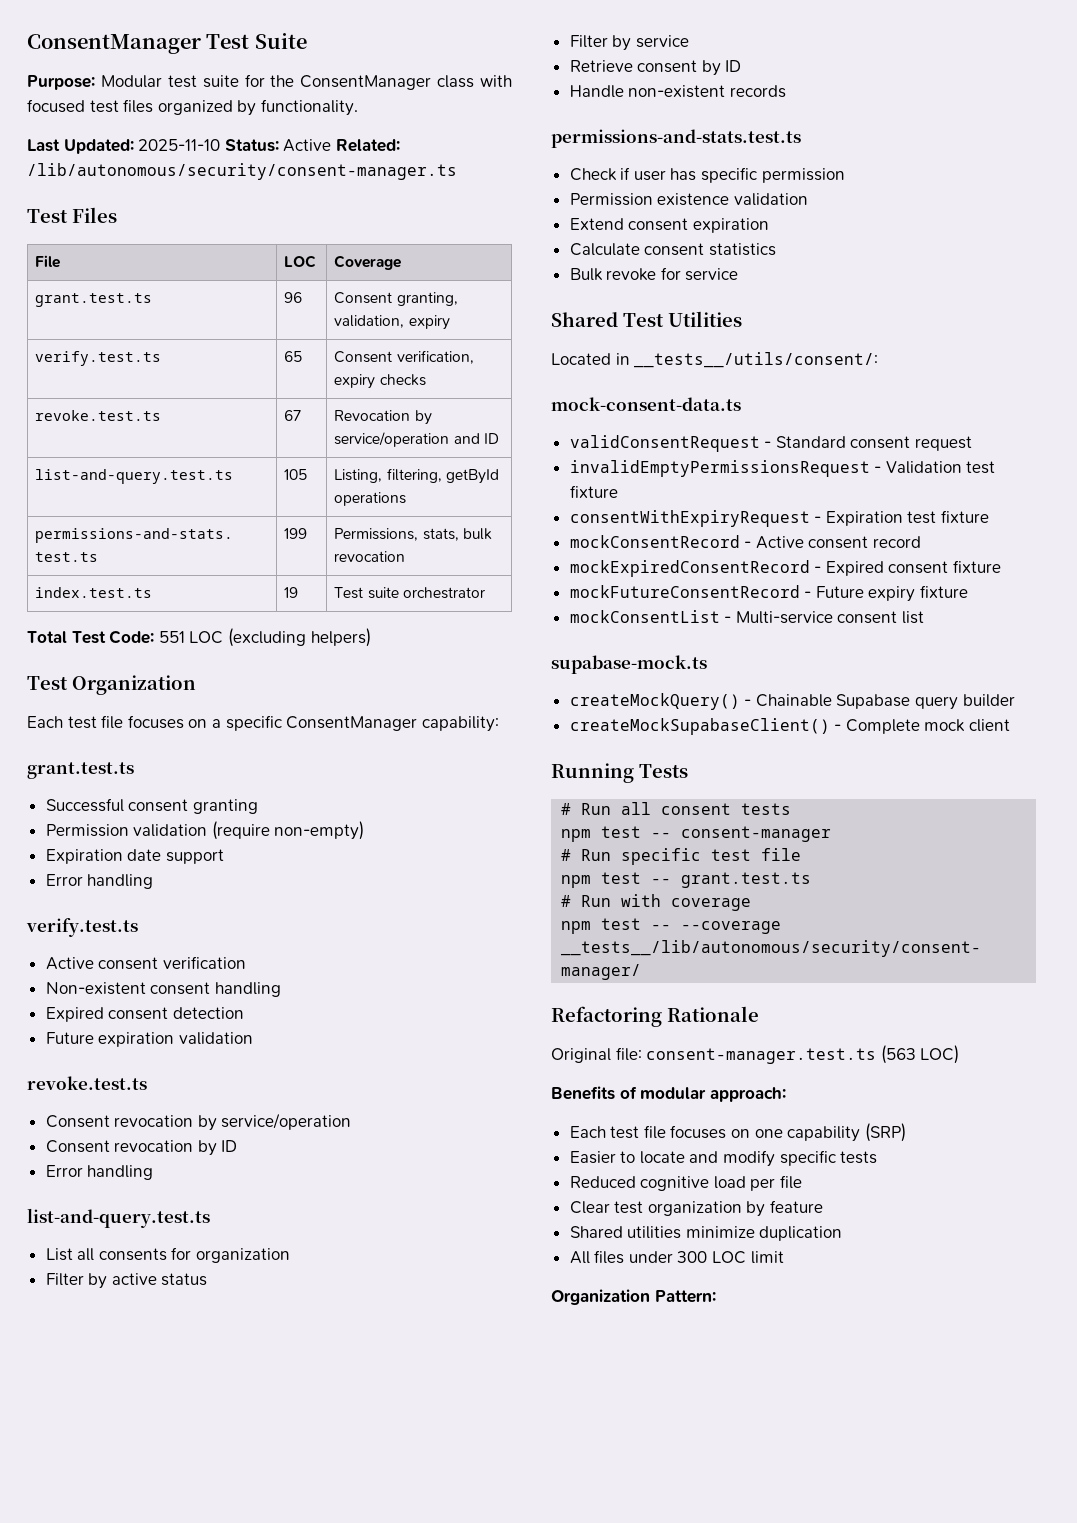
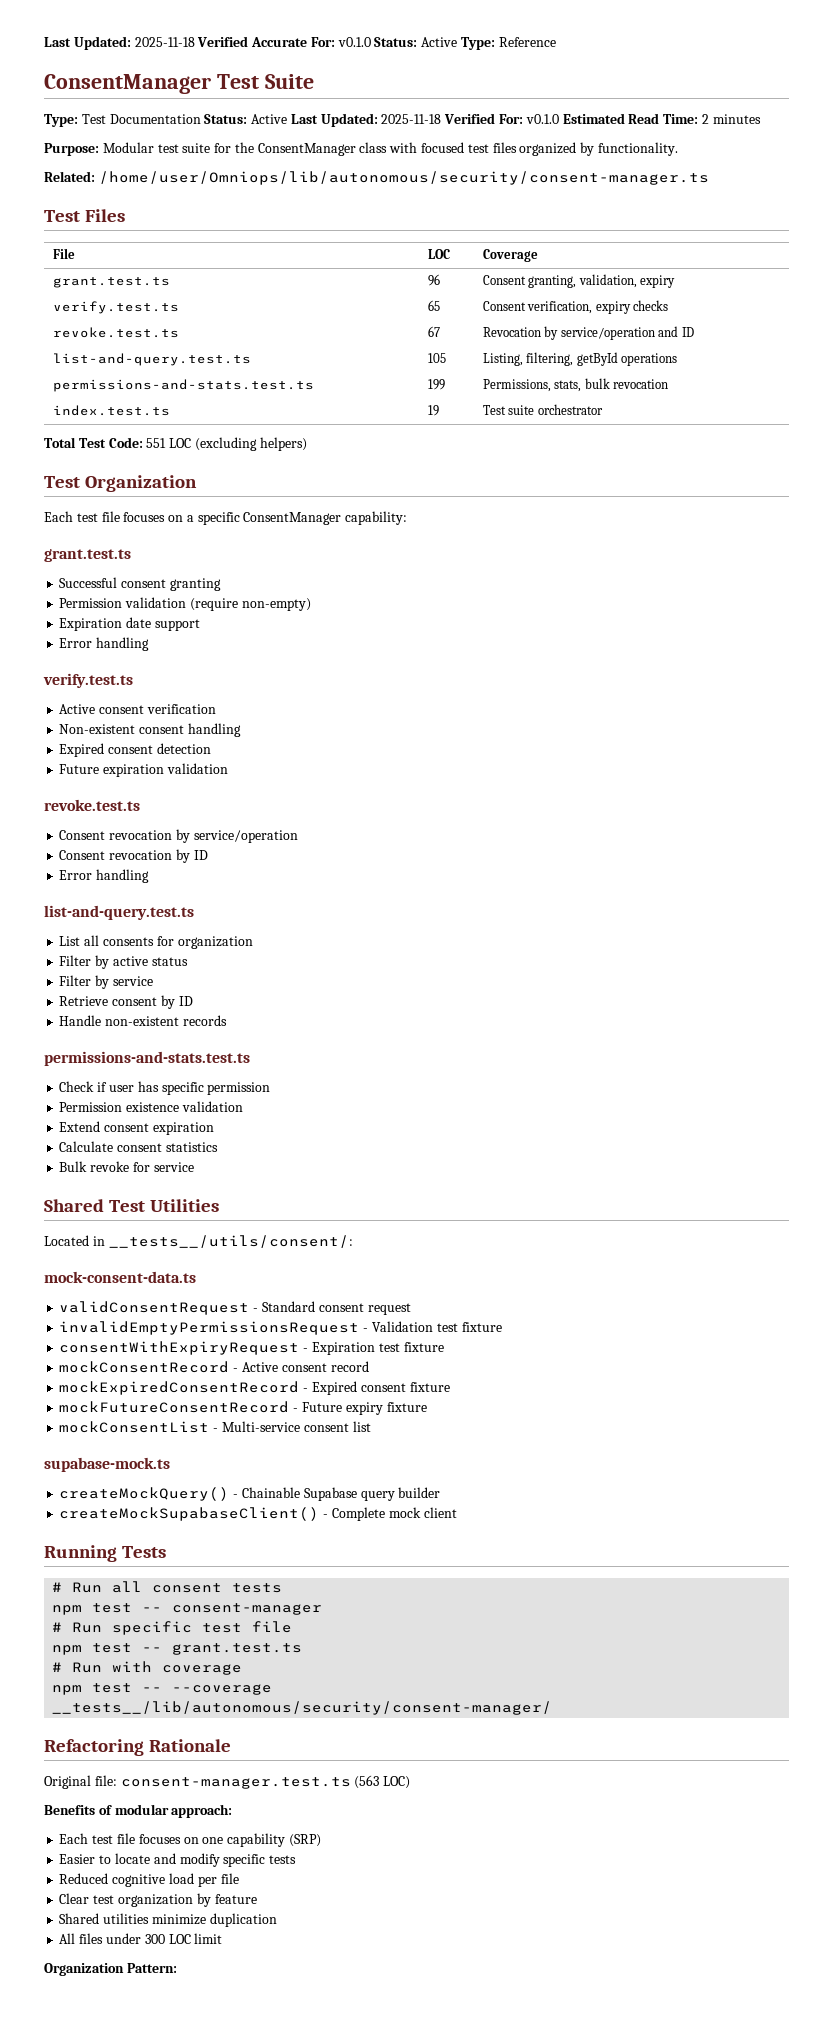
[27,33,307,54] ConsentManager Test Suite -> [44,36,556,50] [44,74,314,94] [44,113,761,127] Last Updated: 2025-11-18 Verified Accurate For: v0.1.0 Status: Active Type: Reference // ConsentManager Test Suite // Type: Test Documentation Status: Active Last Updated: 2025-11-18 Verified For: v0.1.0 Estimated Read Time: 2 minutes
[27,139,400,154] [27,163,457,180] Last Updated: 2025-11-10 Status: Active Related: /lib/autonomous/security/consent-manager.ts -> [44,171,709,185] Related: /home/user/Omniops/lib/autonomous/security/consent-manager.ts

